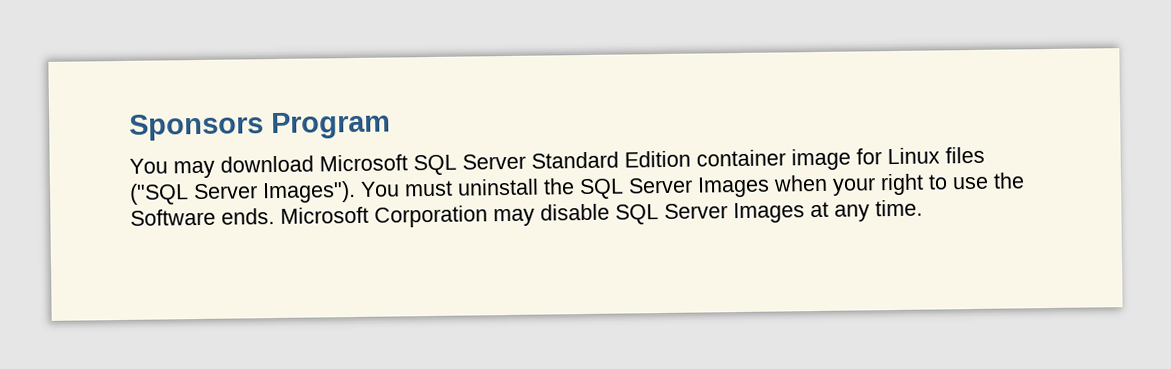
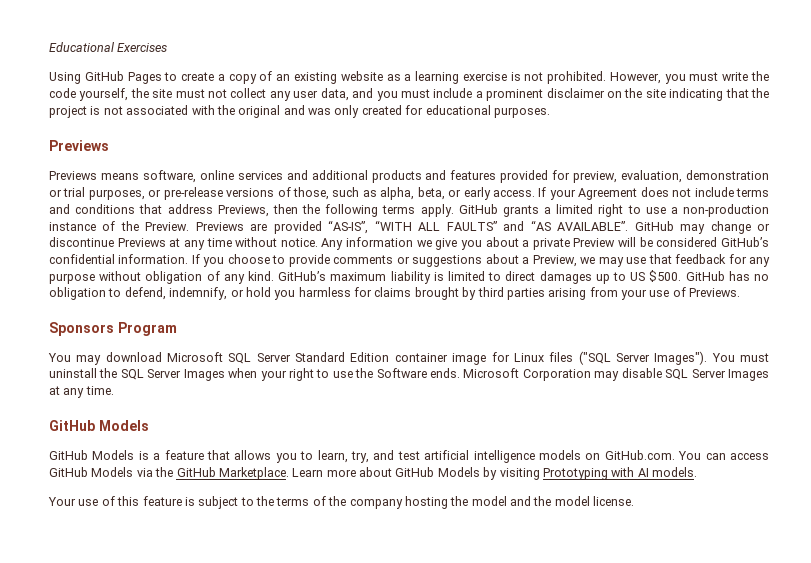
(129, 127) none -> [49,42,168,52] [49,71,769,84] [49,88,769,101] [49,105,550,118] [49,140,109,151] [49,170,770,183] [49,187,770,200] [49,204,769,217] [49,220,771,234] [49,237,770,250] [49,254,771,267] [49,270,770,284] [49,287,741,300] Educational Exercises // Using GitHub Pages to create a copy of an existing website as a learning exercise is not prohibited. However, you must write the code yourself, the site must not collect any user data, and you must include a prominent disclaimer on the site indicating that the project is not associated with the original and was only created for educational purposes. // Previews // Previews means software, online services and additional products and features provided for preview, evaluation, demonstration or trial purposes, or pre-release versions of those, such as alpha, beta, or early access. If your Agreement does not include terms and conditions that address Previews, then the following terms apply. GitHub grants a limited right to use a non-production instance of the Preview. Previews are provided “AS-IS”, “WITH ALL FAULTS” and “AS AVAILABLE”. GitHub may change or discontinue Previews at any time without notice. Any information we give you about a private Preview will be considered GitHub’s confidential information. If you choose to provide comments or suggestions about a Preview, we may use that feedback for any purpose without obligation of any kind. GitHub’s maximum liability is limited to direct damages up to US $500. GitHub has no obligation to defend, indemnify, or hold you harmless for claims brought by third parties arising from your use of Previews. //
(923, 208) none -> [49,420,149,431] [49,450,769,463] [49,467,697,480] [48,496,635,509] // GitHub Models // GitHub Models is a feature that allows you to learn, try, and test artificial intelligence models on GitHub.com. You can access GitHub Models via the GitHub Marketplace. Learn more about GitHub Models by visiting Prototyping with AI models. // Your use of this feature is subject to the terms of the company hosting the model and the model license.

